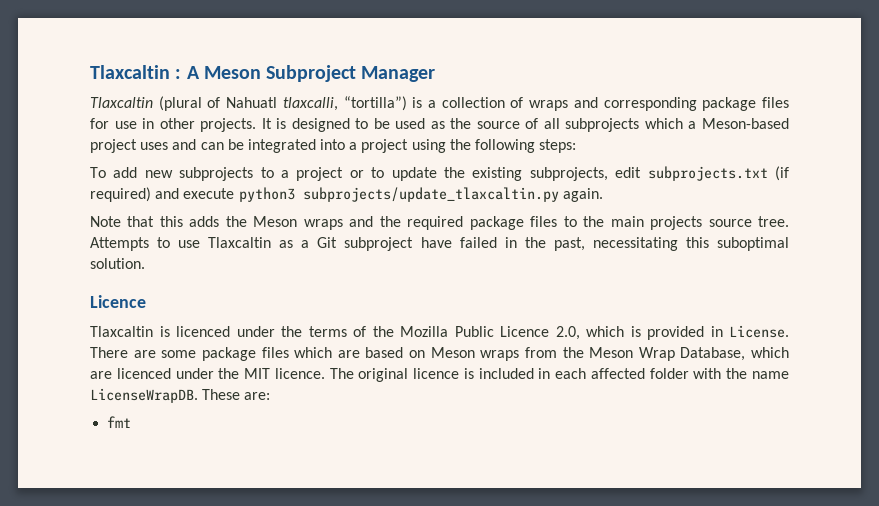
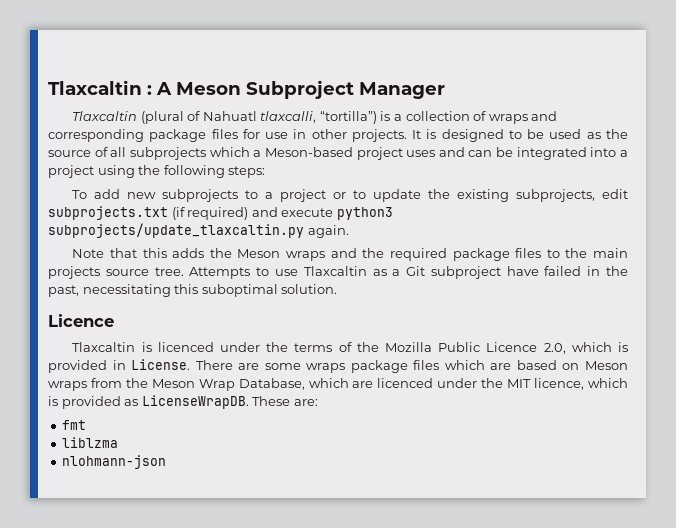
(197, 354) none -> [306,363,346,373] wraps
[274,368,789,382] licence. The original licence is included in each affected folder with the name -> [534,378,628,390] [48,396,139,409] licence, which is provided as
(132, 422) none -> [62,437,119,448] [62,455,167,469] // liblzma // nlohmann-json

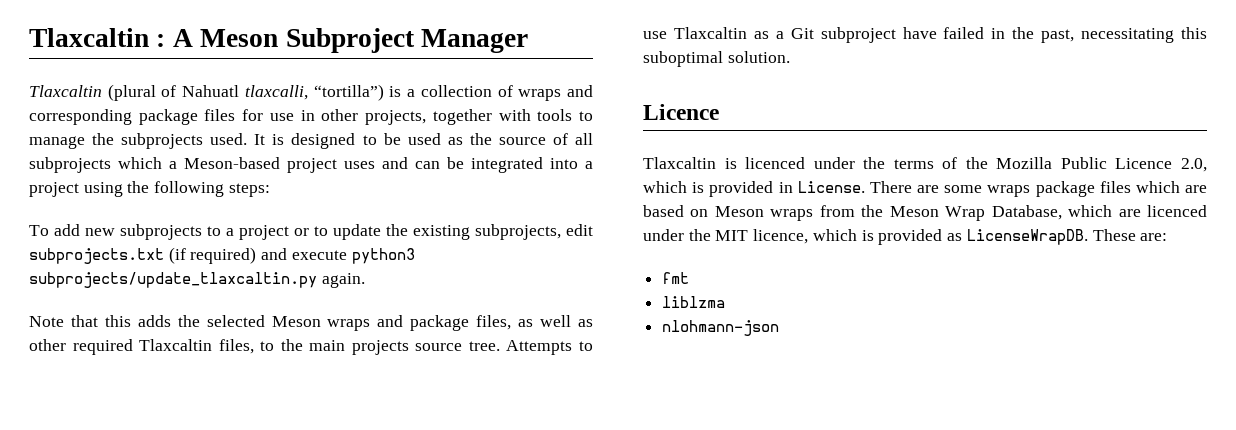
[351,129,407,142] projects. -> [365,109,594,125] [29,133,248,149] projects, together with tools to manage the subprojects used.
(232, 253) none -> [206,315,265,327] selected
[362,248,542,261] the required package files -> [410,315,593,331] [29,339,254,355] package files, as well as other required Tlaxcaltin files,

